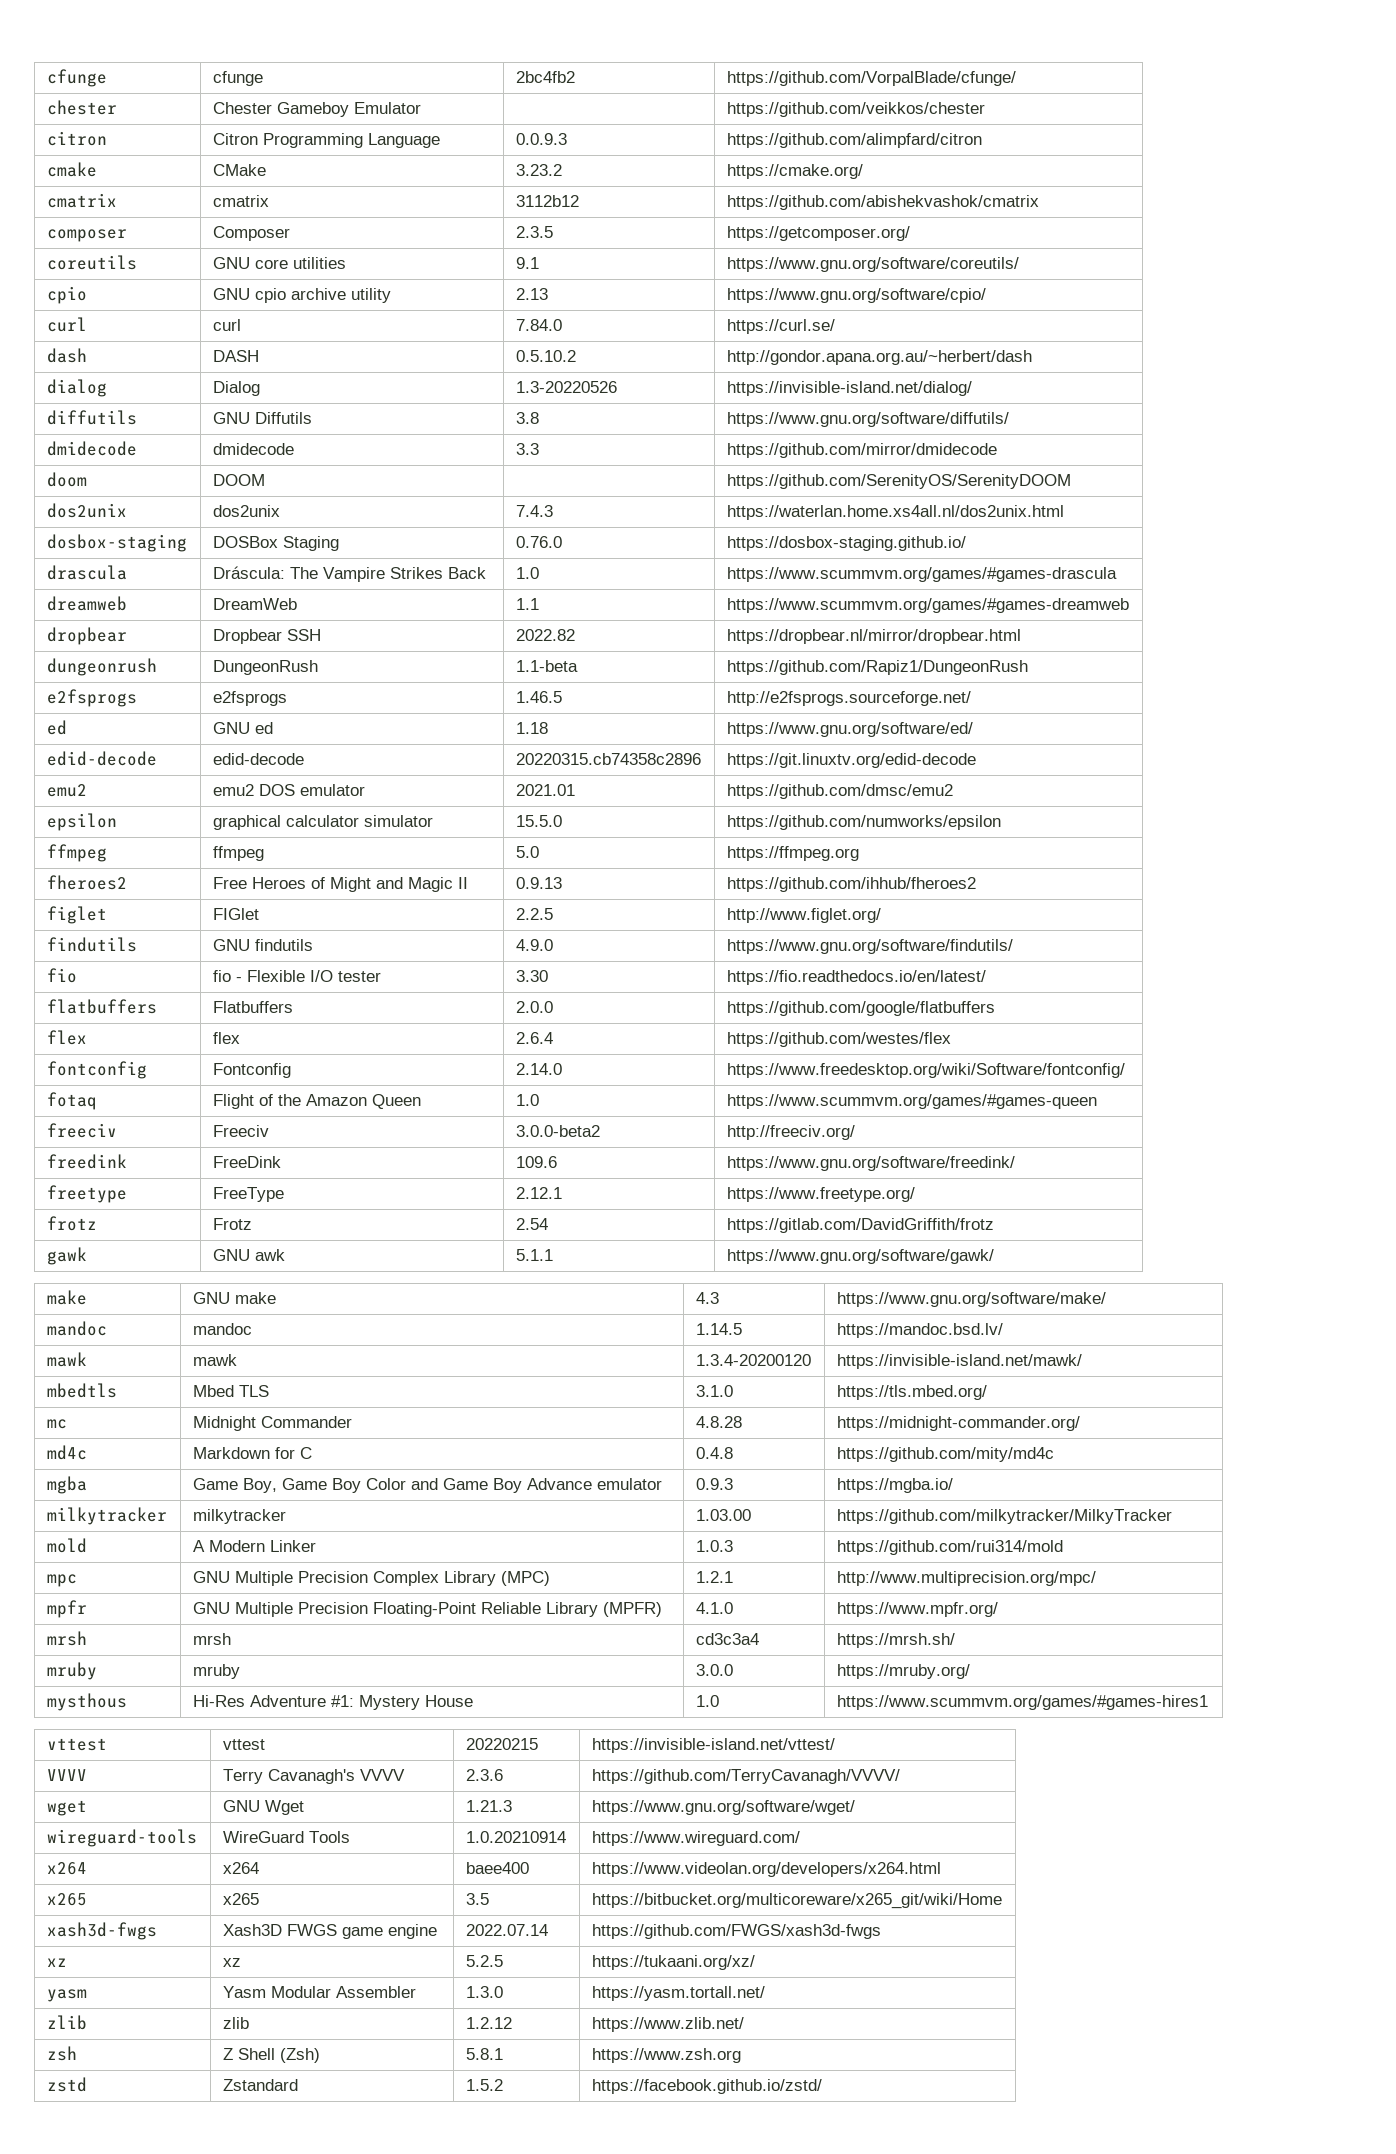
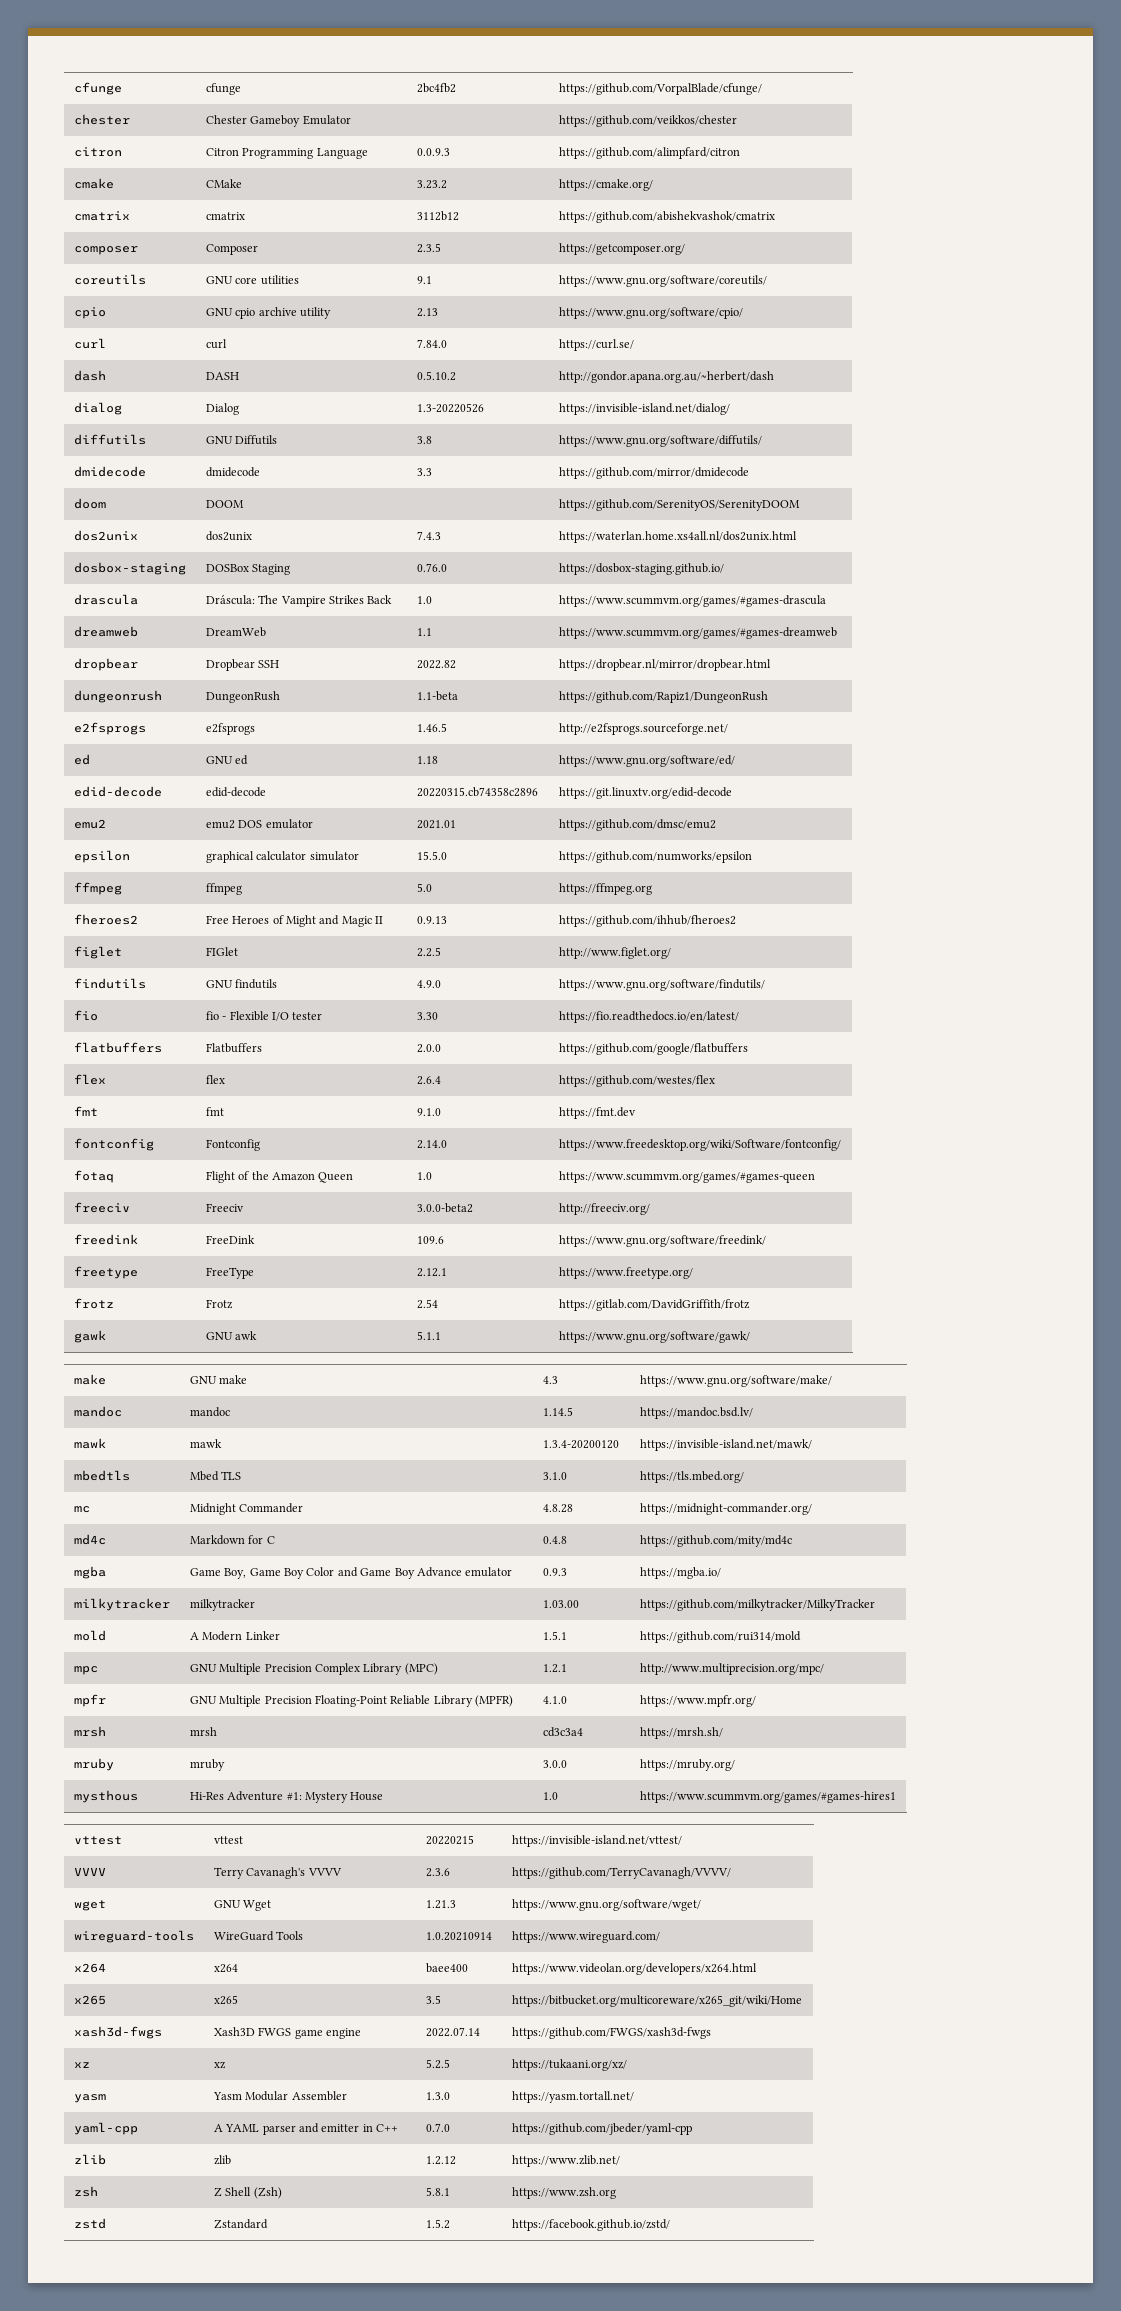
(951, 1039) none -> [73,1106,98,1116] [205,1107,224,1116] [416,1108,441,1116] [558,1107,636,1119] // fmt | fmt | 9.1.0 | https://fmt.dev
[695,1540,733,1552] 1.0.3 -> [542,1631,567,1640] 1.5.1
(765, 1993) none -> [73,2122,138,2135] [213,2123,399,2135] [425,2123,450,2132] [511,2123,692,2135] // yaml-cpp | A YAML parser and emitter in C++ | 0.7.0 | https://github.com/jbeder/yaml-cpp

